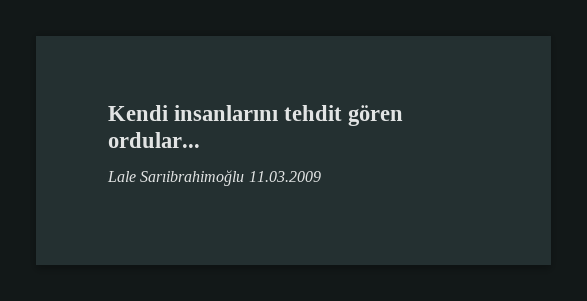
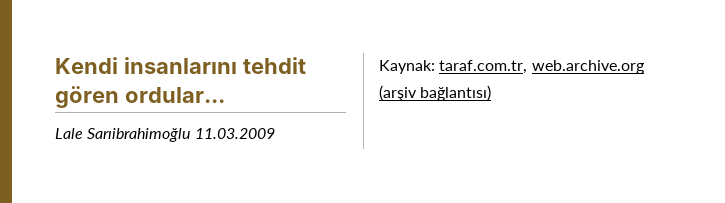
(321, 176) none -> [379,60,644,74] [379,85,492,101] // Kaynak: taraf.com.tr, web.archive.org (arşiv bağlantısı)

